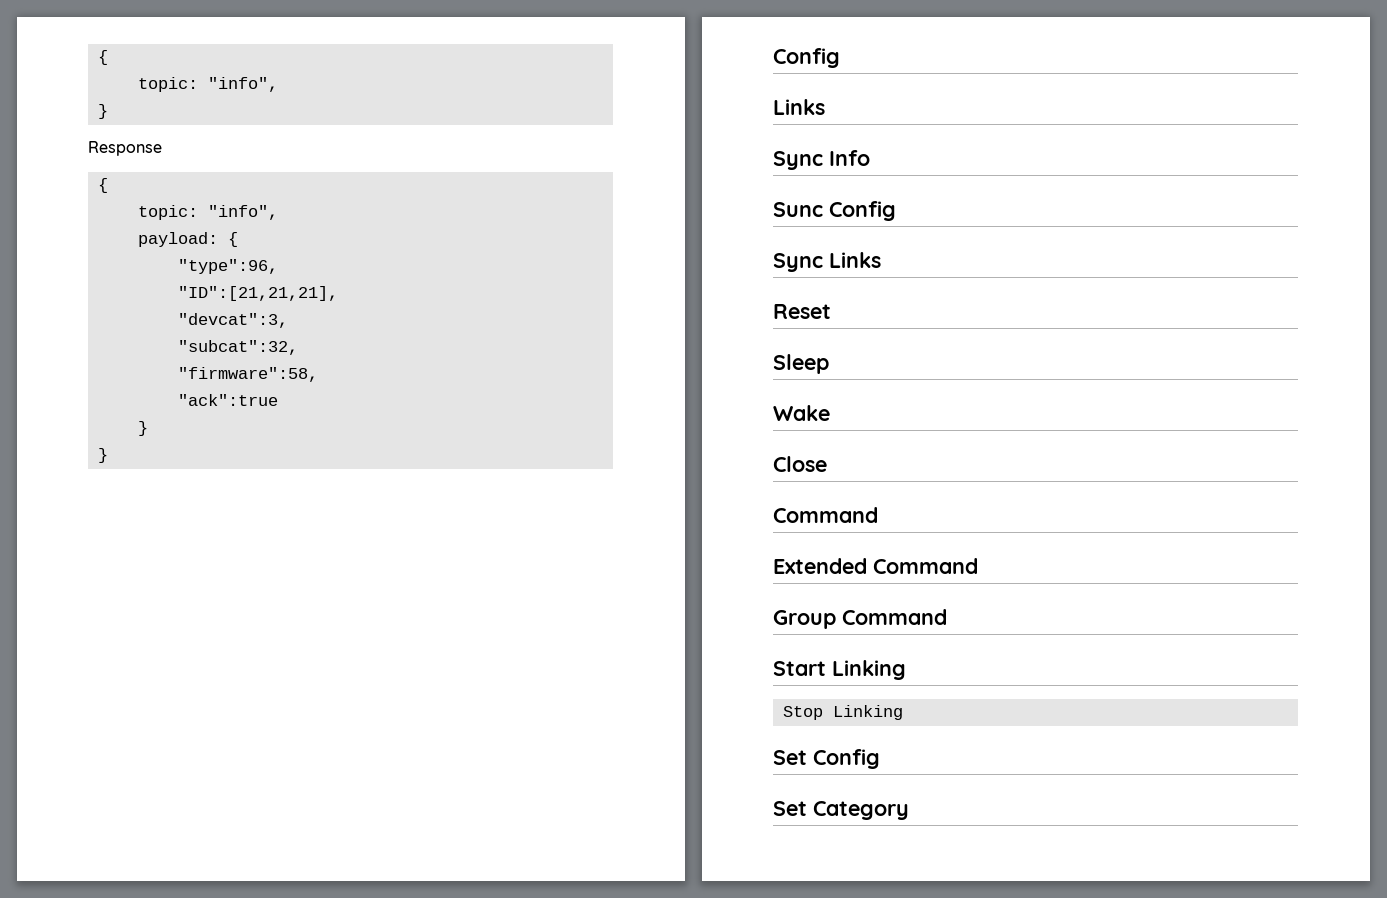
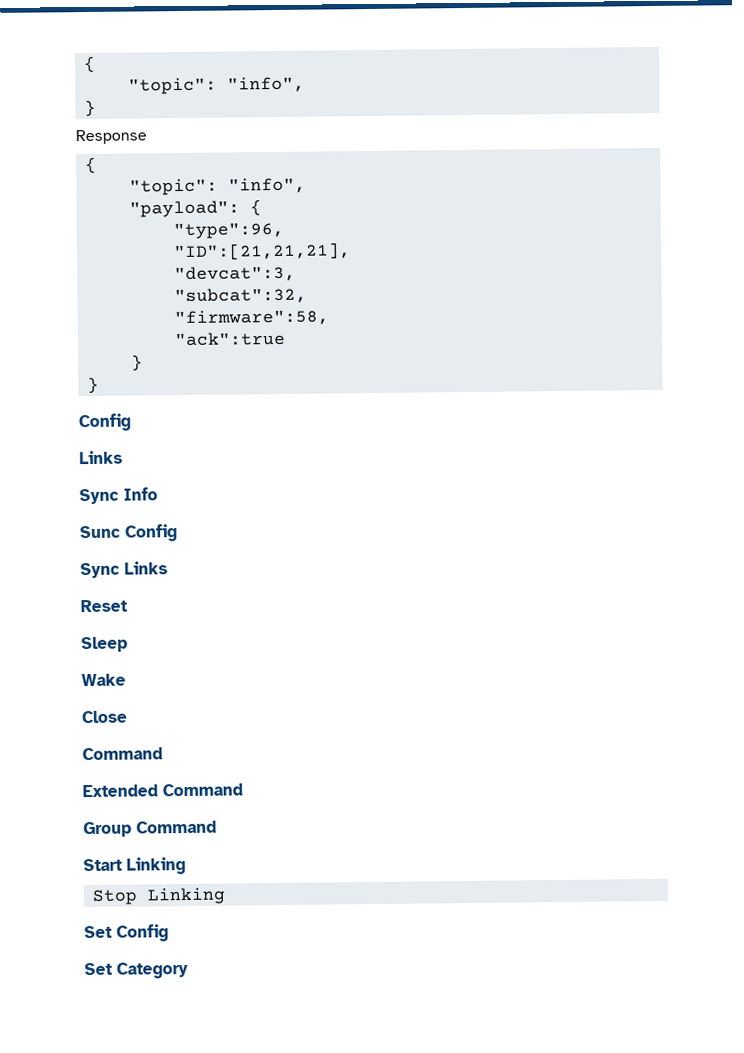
[97,50,108,65] [137,77,198,92] { // topic: -> [83,55,97,73] [128,77,218,95] { // "topic":
[137,205,278,220] [137,232,218,247] topic: "info", // payload: -> [129,177,307,196] [129,200,241,218] "topic": "info", // "payload":

